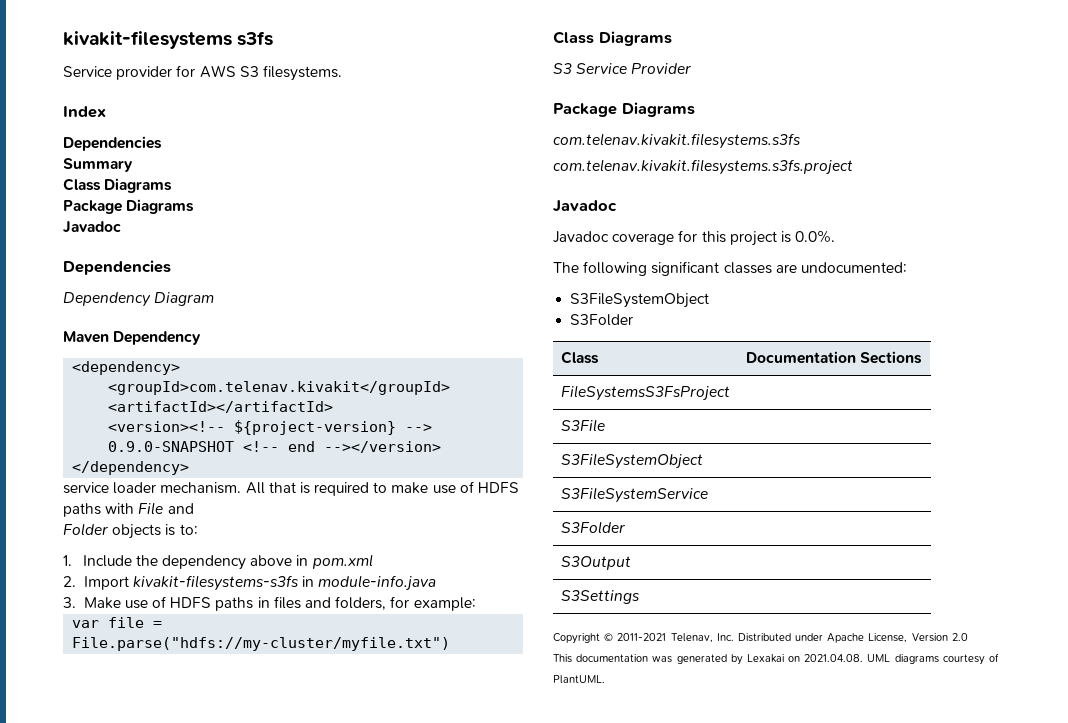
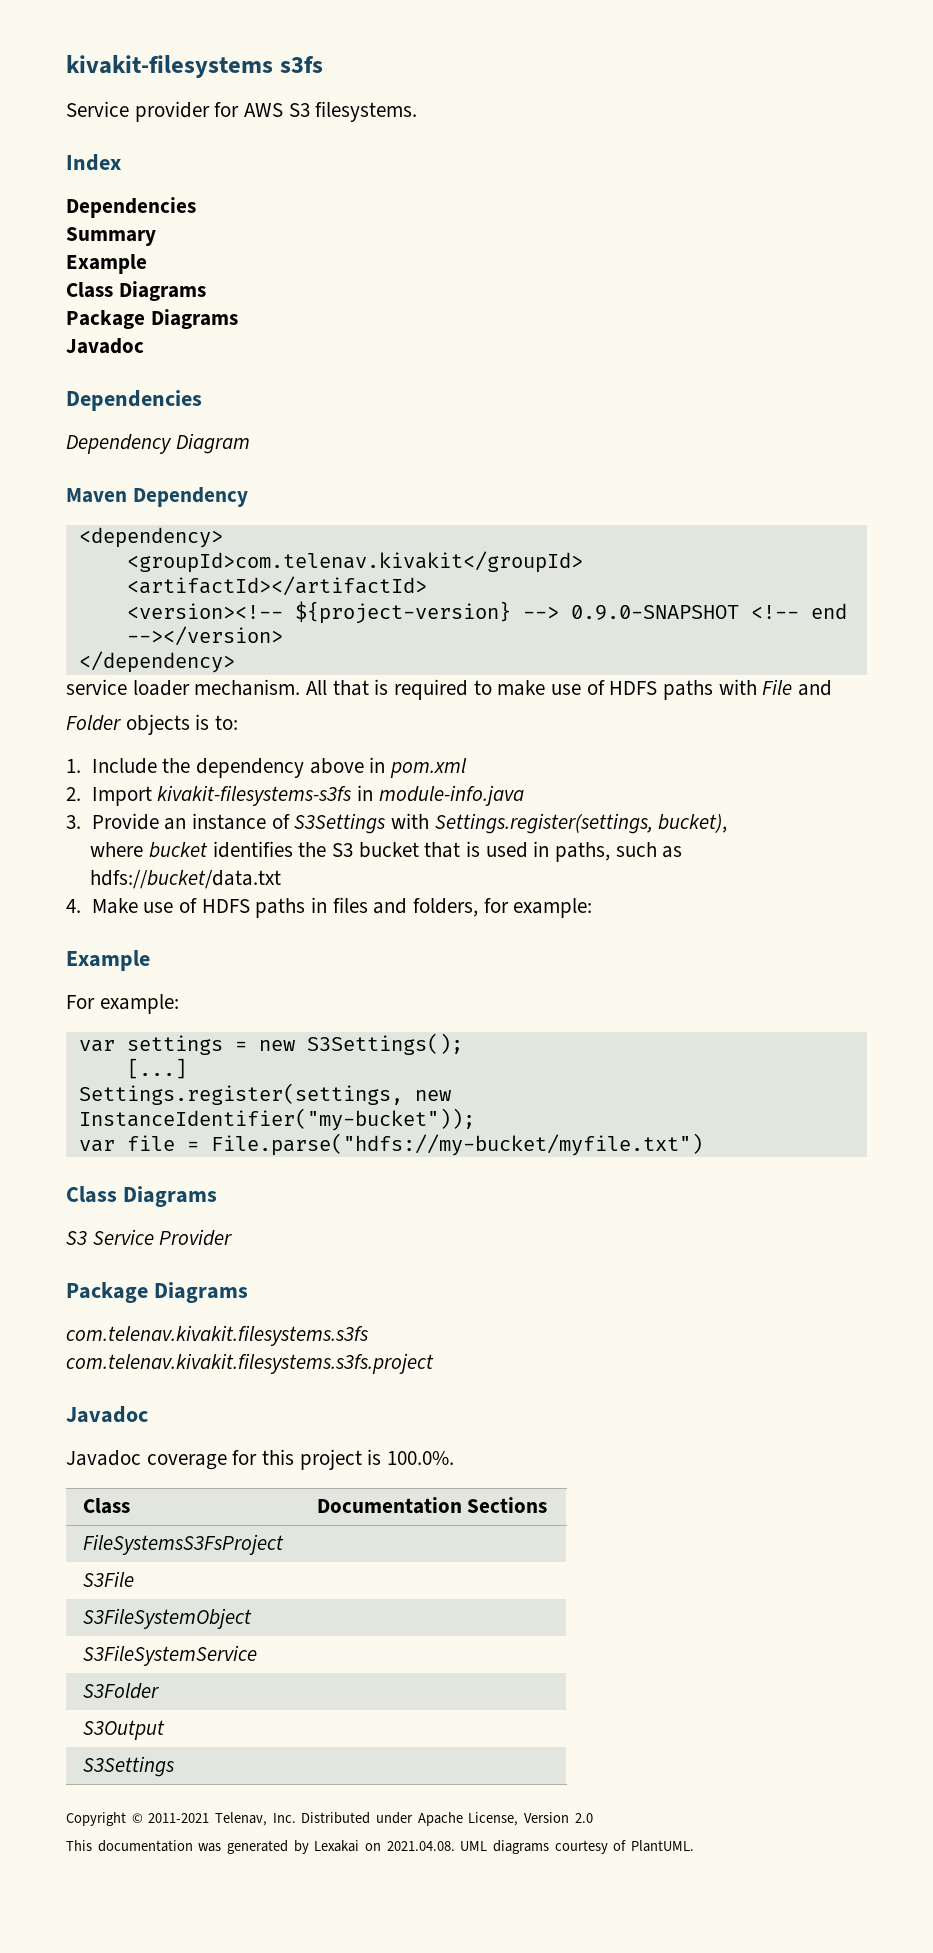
(133, 165) none -> [66,254,147,274] // Example
(76, 602) none -> [91,813,728,834] [90,841,683,862] [90,870,282,889] [66,899,81,913] Provide an instance of S3Settings with Settings.register(settings, bucket), // where bucket identifies the S3 bucket that is used in paths, such as hdfs://bucket/data.txt // 4.
(476, 604) none -> [66,950,150,971] [66,994,179,1014] [78,1033,463,1055] [126,1058,187,1079] [78,1083,451,1105] [78,1108,475,1131] // Example // For example: // var settings = new S3Settings(); // [...] // Settings.register(settings, new InstanceIdentifier("my-bucket"));
[72,637,451,651] File.parse("hdfs://my-cluster/myfile.txt") -> [210,1133,703,1156] File.parse("hdfs://my-bucket/myfile.txt")
[795,230,836,243] [553,261,907,276] [570,293,710,308] [570,314,634,326] 0.0%. // The following significant classes are undocumented: // S3FileSystemObject // S3Folder -> [387,1451,455,1465] 100.0%.

